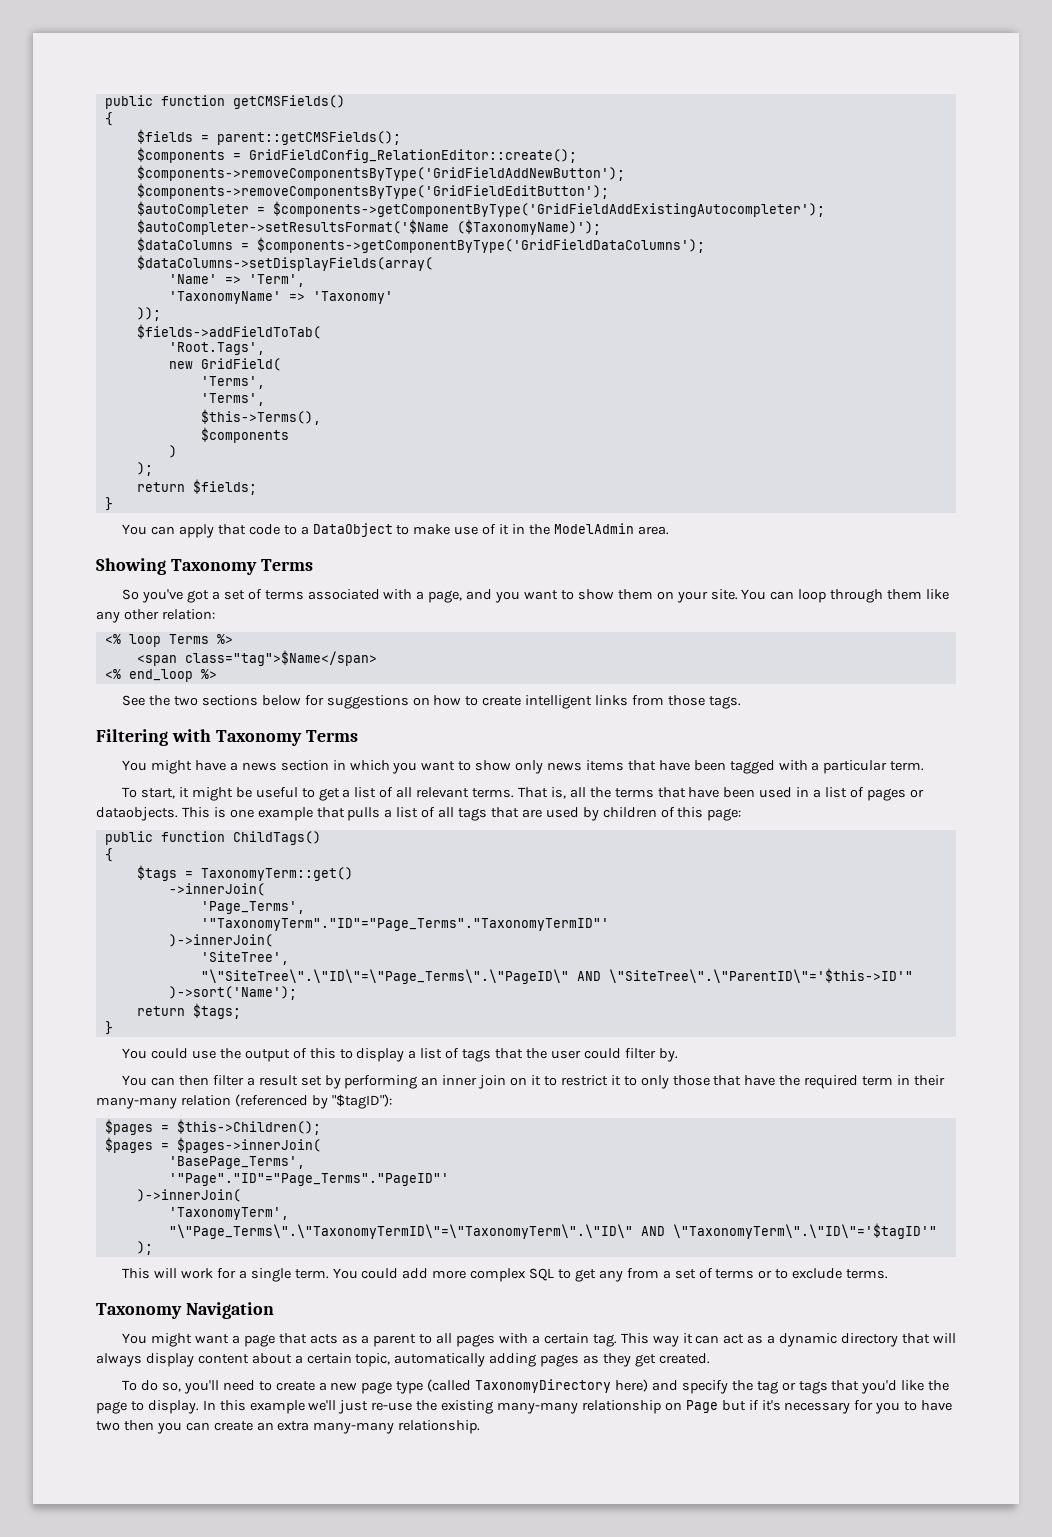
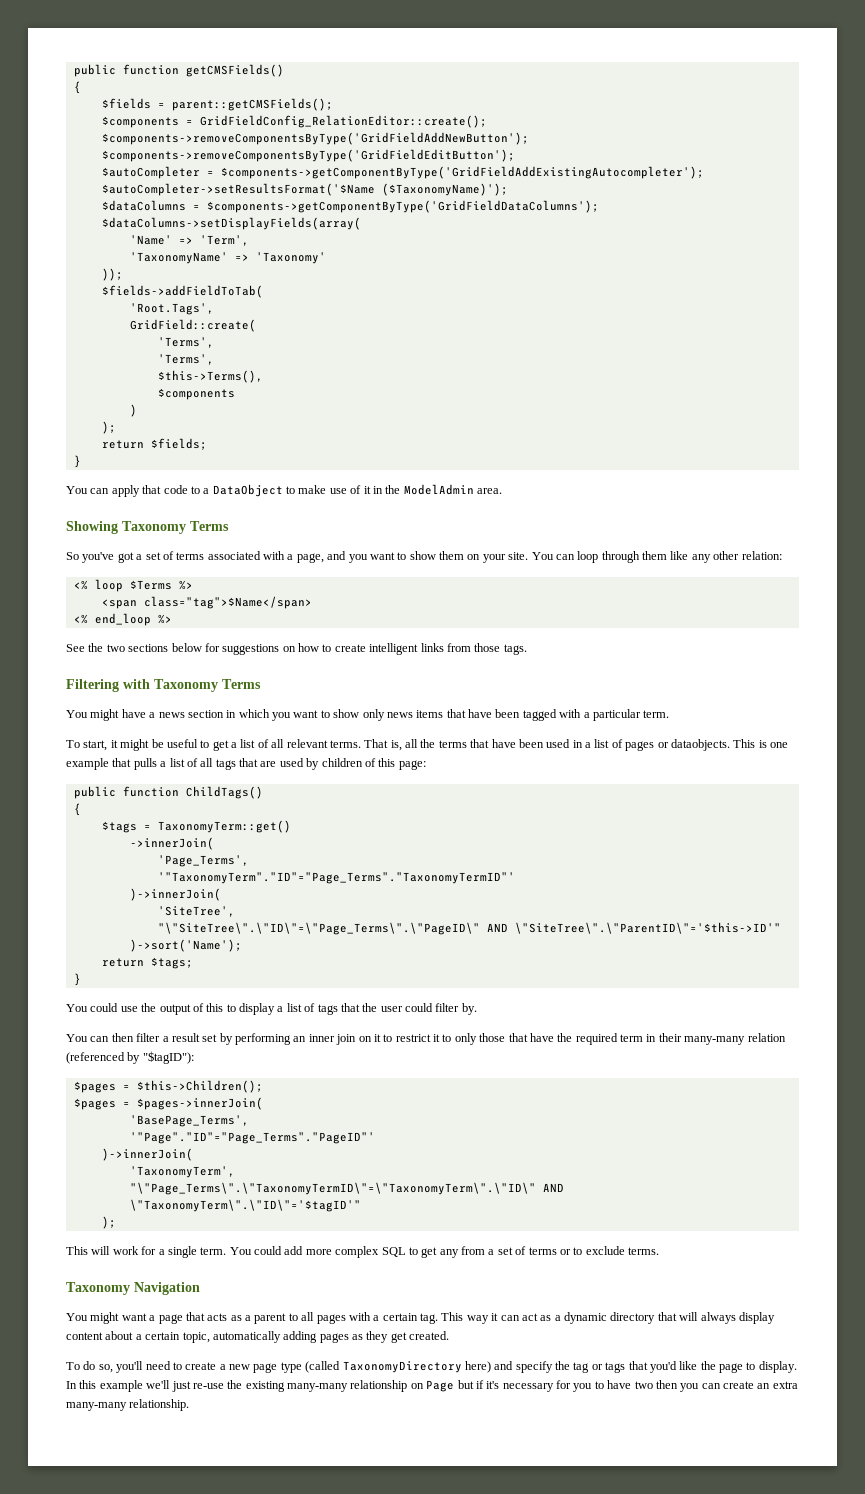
[168,358,281,371] new GridField( -> [129,319,256,332] GridField::create(
[168,634,209,644] Terms -> [129,580,172,590] $Terms

